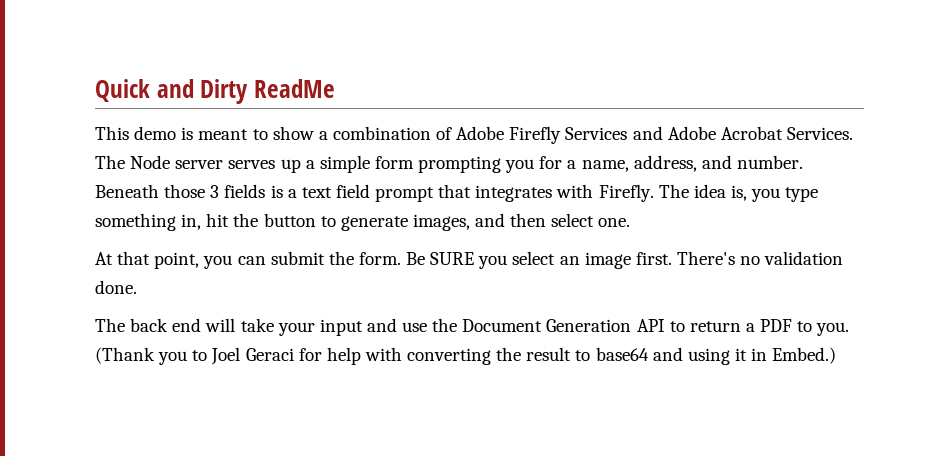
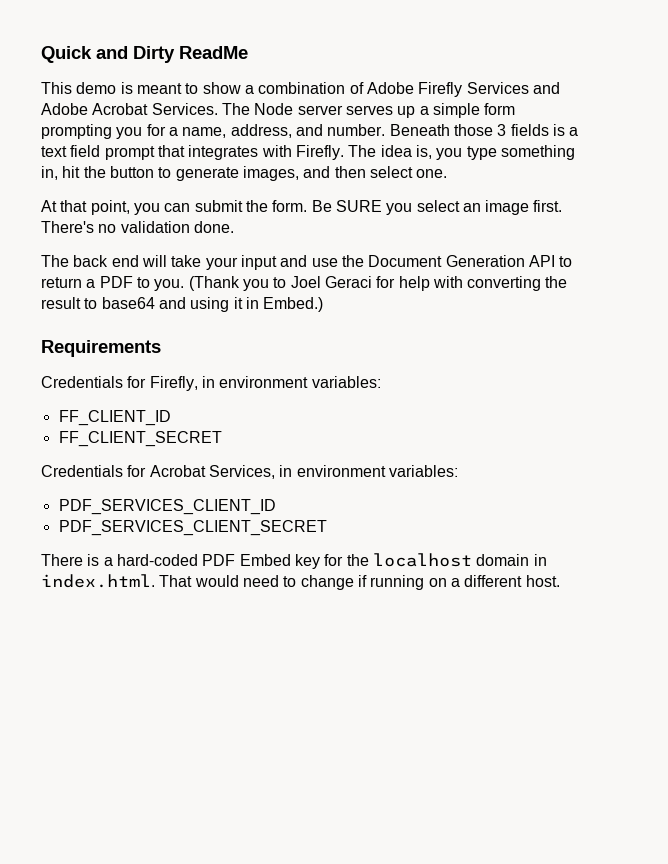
(837, 355) none -> [41,340,161,357] [41,376,381,391] [58,410,171,426] [58,431,222,447] [41,465,458,479] [58,499,276,515] [58,520,327,536] [41,553,547,569] [41,574,560,590] // Requirements // Credentials for Firefly, in environment variables: // FF_CLIENT_ID // FF_CLIENT_SECRET // Credentials for Acrobat Services, in environment variables: // PDF_SERVICES_CLIENT_ID // PDF_SERVICES_CLIENT_SECRET // There is a hard-coded PDF Embed key for the localhost domain in index.html. That would need to change if running on a different host.

